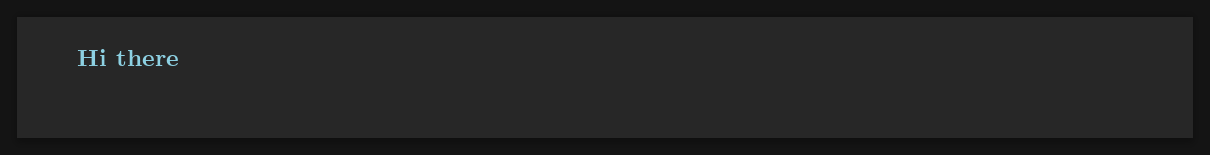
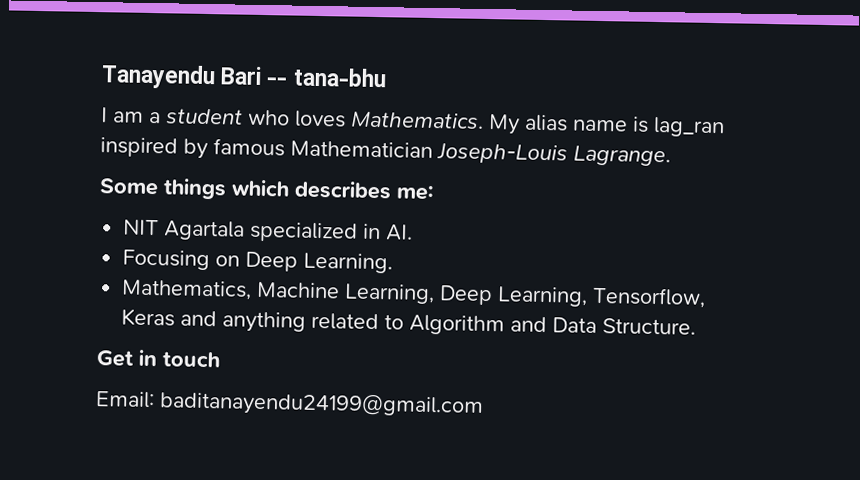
[77,49,179,66] Hi there -> [101,64,387,90] [101,107,725,138] [100,137,671,167] [99,178,434,201] [123,219,414,243] [122,249,394,274] [121,279,707,308] [121,308,697,336] [96,349,220,368] [95,391,484,418] Tanayendu Bari -- tana-bhu // I am a student who loves Mathematics. My alias name is lag_ran inspired by famous Mathematician Joseph-Louis Lagrange. // Some things which describes me: // NIT Agartala specialized in AI. // Focusing on Deep Learning. // Mathematics, Machine Learning, Deep Learning, Tensorflow, Keras and anything related to Algorithm and Data Structure. // Get in touch // Email: baditanayendu24199@gmail.com

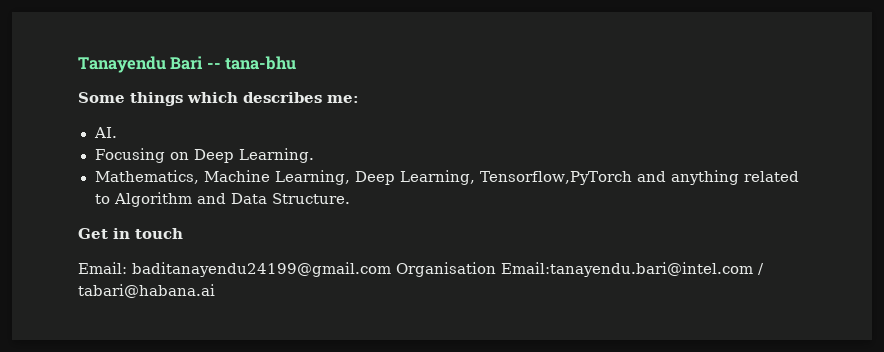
[101,107,725,138] [100,137,671,167] // I am a student who loves Mathematics. My alias name is lag_ran inspired by famous Mathematician Joseph-Louis Lagrange. -> (297, 63) none
[123,219,382,243] NIT Agartala specialized in -> (359, 99) none
[592,286,707,308] [121,308,176,327] Tensorflow, Keras -> [479,171,633,185] Tensorflow,PyTorch
(484, 404) none -> [396,262,764,277] [78,284,215,298] Organisation Email:tanayendu.bari@intel.com / tabari@habana.ai

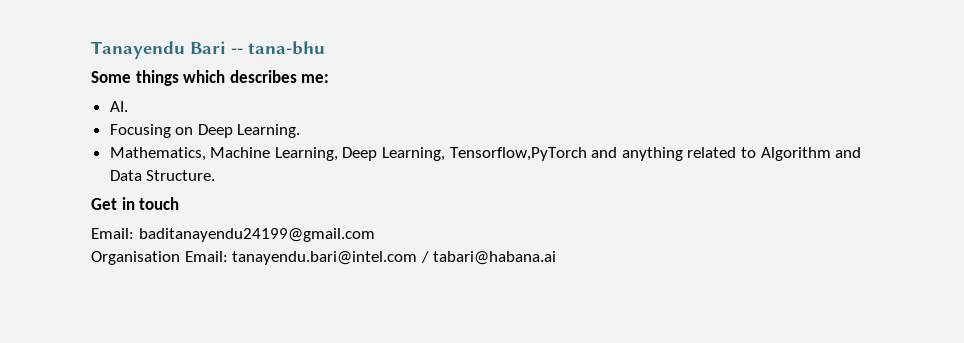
[396,262,753,277] Organisation Email:tanayendu.bari@intel.com -> [91,251,418,265] // Organisation Email: tanayendu.bari@intel.com

